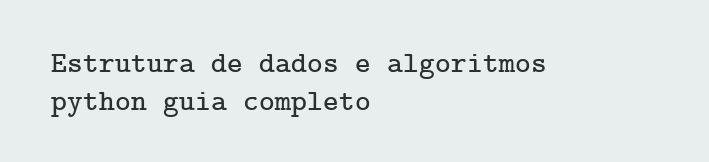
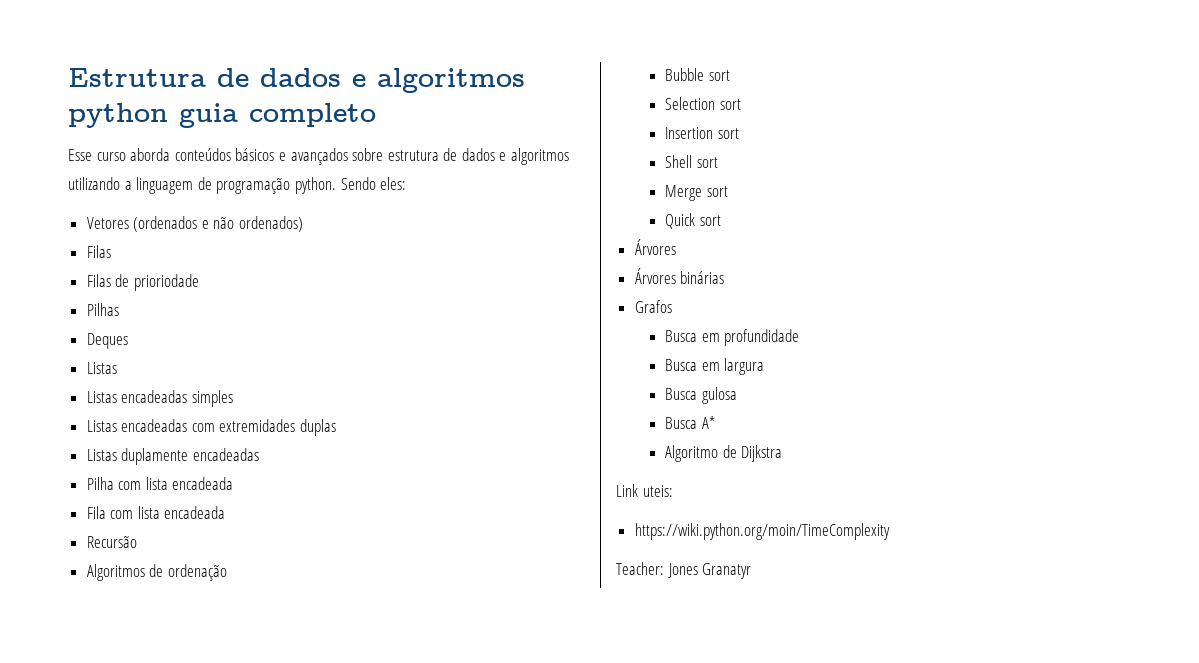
(371, 104) none -> [68,148,570,165] [68,177,407,194] [86,216,304,232] [86,245,111,258] [86,274,199,291] [86,303,119,316] [86,333,128,349] [86,362,117,374] [86,390,233,407] [86,419,337,436] [86,448,259,465] [86,477,234,490] [86,506,226,519] [86,535,137,548] [86,564,227,581] [665,68,730,81] [665,97,741,110] [665,127,739,139] [665,155,718,168] [665,185,728,201] [665,213,721,229] [634,239,676,255] [634,268,725,284] [634,300,672,313] [665,329,800,346] [665,358,765,375] [665,387,737,404] [665,416,715,429] [665,445,783,462] [616,484,673,497] [634,523,890,540] [616,562,752,579] // Esse curso aborda conteúdos básicos e avançados sobre estrutura de dados e algoritmos utilizando a linguagem de programação python. Sendo eles: // Vetores (ordenados e não ordenados) // Filas // Filas de prioriodade // Pilhas // Deques // Listas // Listas encadeadas simples // Listas encadeadas com extremidades duplas // Listas duplamente encadeadas // Pilha com lista encadeada // Fila com lista encadeada // Recursão // Algoritmos de ordenação // Bubble sort // Selection sort // Insertion sort // Shell sort // Merge sort // Quick sort // Árvores // Árvores binárias // Grafos // Busca em profundidade // Busca em largura // Busca gulosa // Busca A* // Algoritmo de Dijkstra // Link uteis: // https://wiki.python.org/moin/TimeComplexity // Teacher: Jones Granatyr

